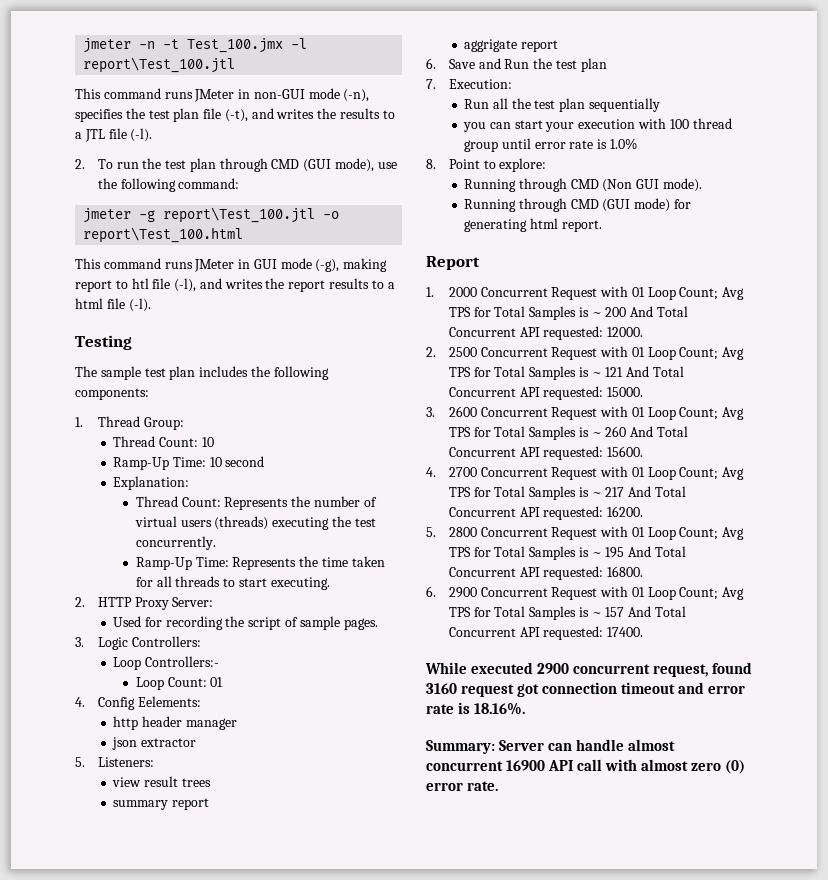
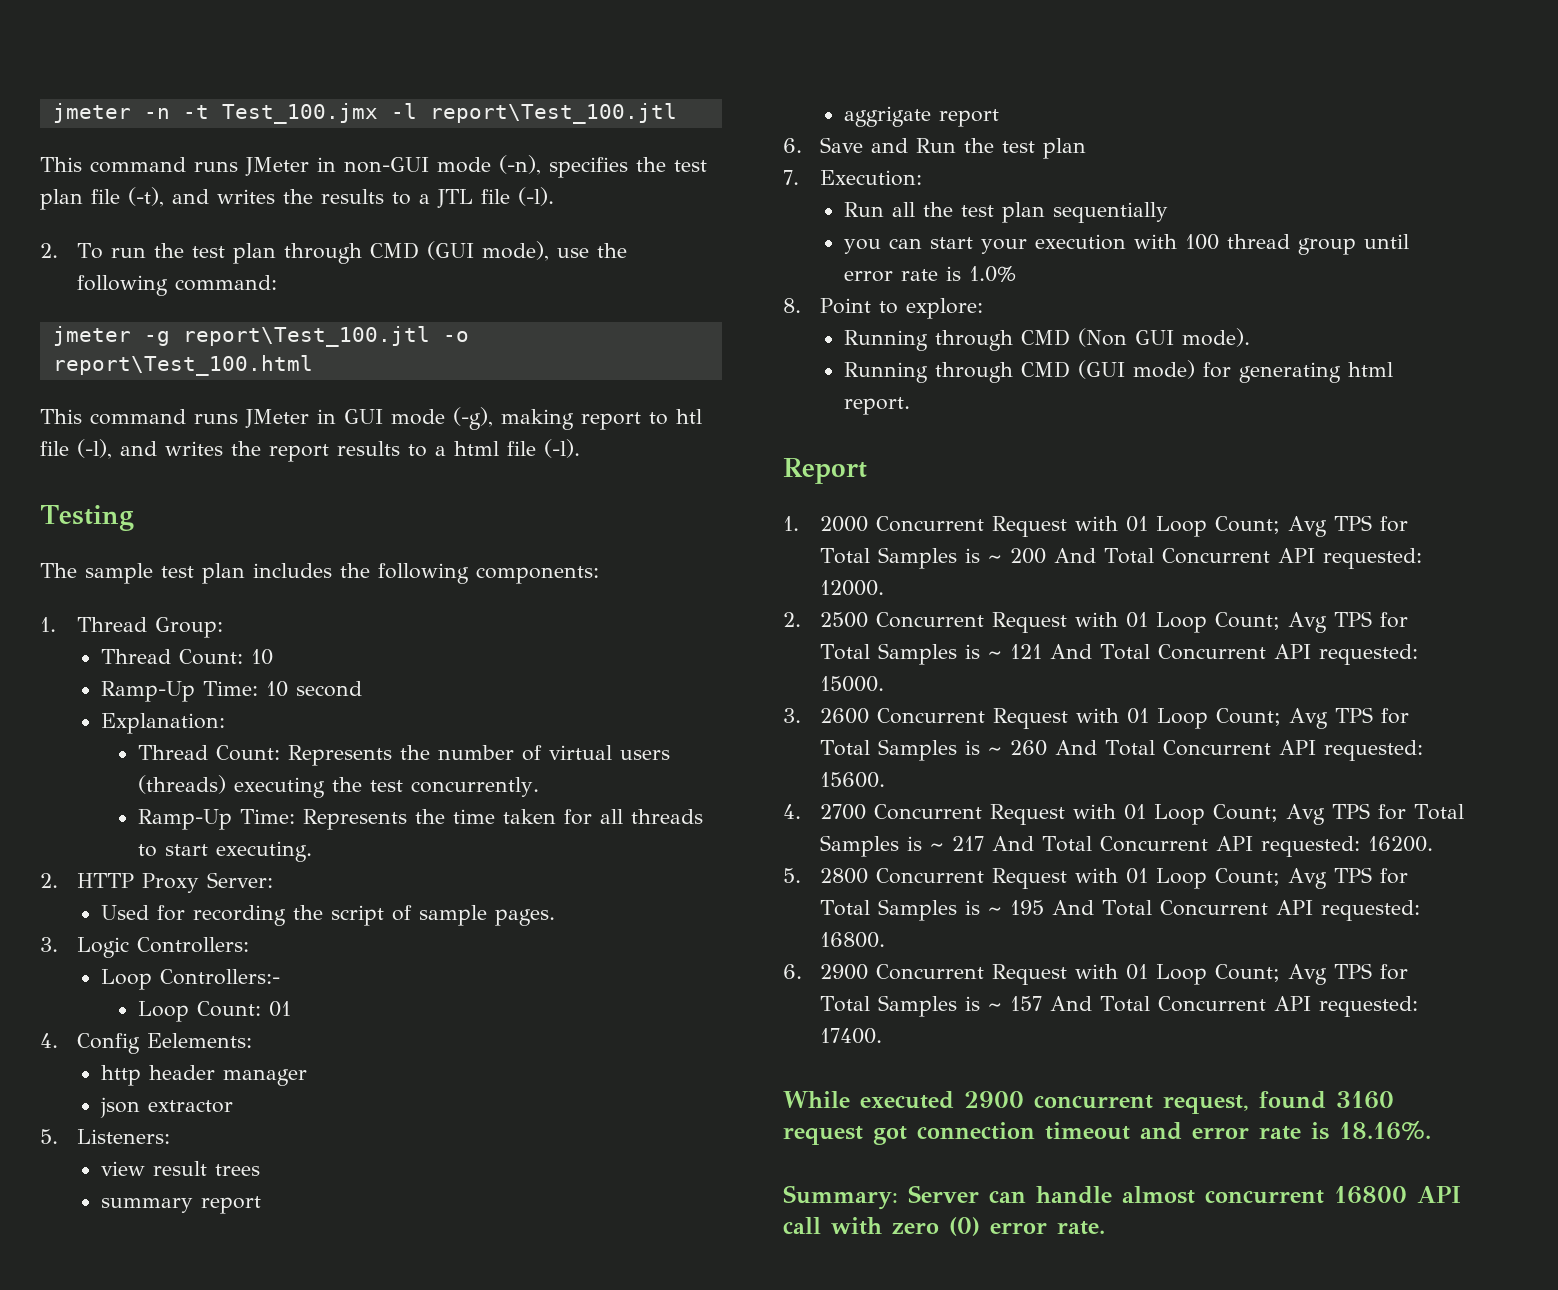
[506,760,546,771] 16900 -> [1334,1186,1407,1204] 16800
[641,759,689,771] almost -> (882, 1226) none

